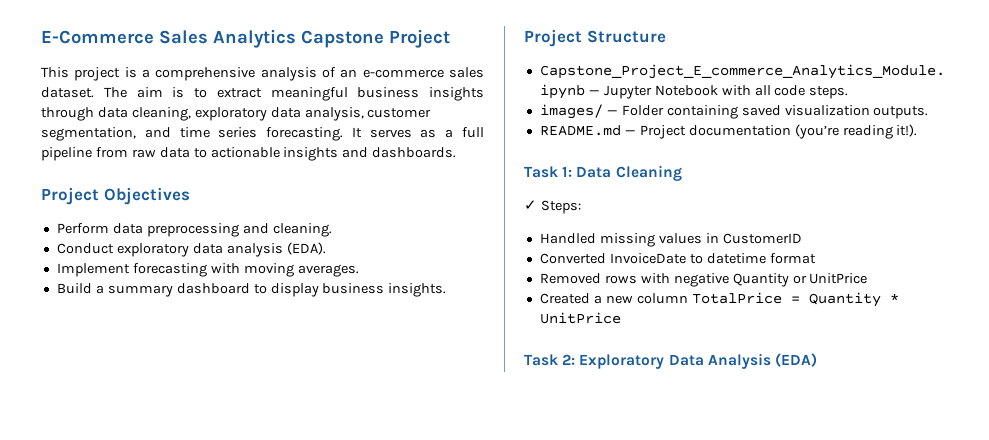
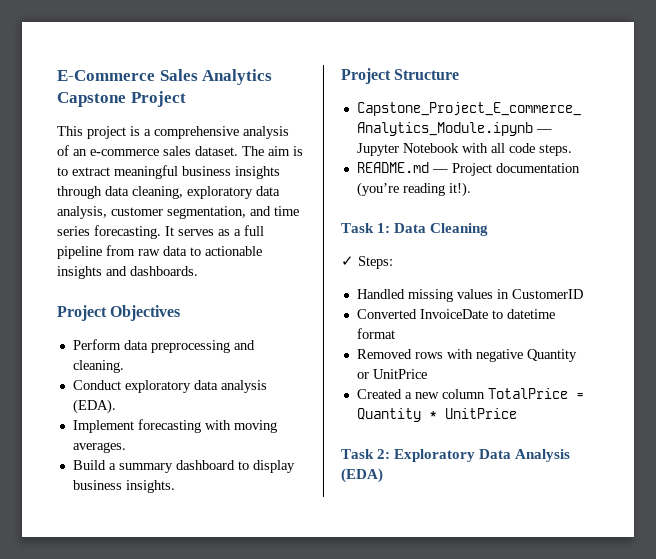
[539,104,929,119] // images/ — Folder containing saved visualization outputs. -> (572, 150) none

